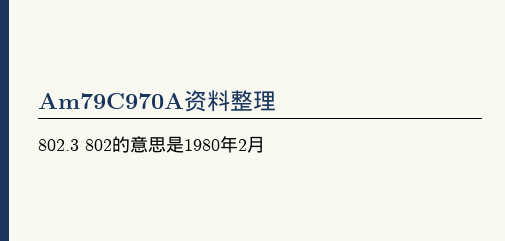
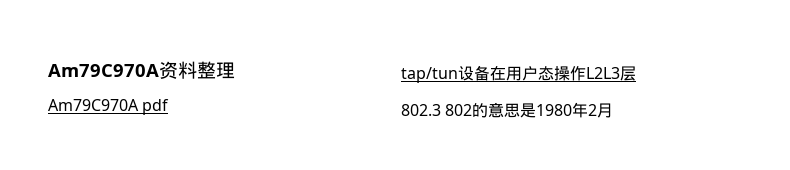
(276, 101) none -> [48,99,170,115] [401,65,636,83] // Am79C970A pdf // tap/tun设备在用户态操作L2L3层

